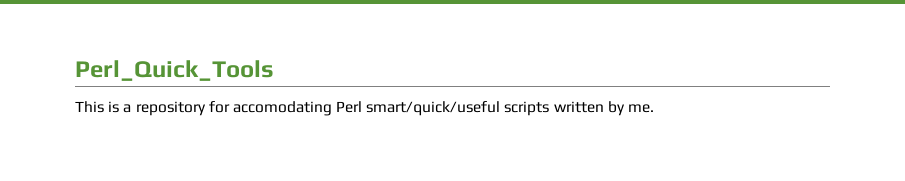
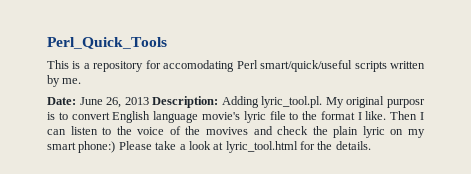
(655, 108) none -> [47,96,425,108] [47,111,424,123] [47,126,425,138] [47,141,371,153] // Date: June 26, 2013 Description: Adding lyric_tool.pl. My original purposr is to convert English language movie's lyric file to the format I like. Then I can listen to the voice of the movives and check the plain lyric on my smart phone:) Please take a look at lyric_tool.html for the details.

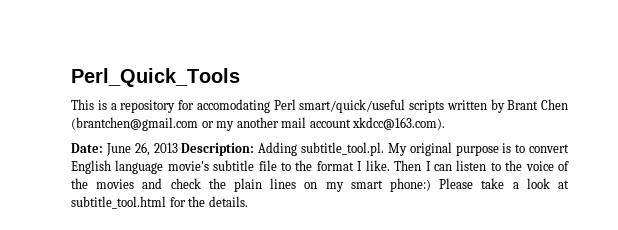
[62,78,82,84] me. -> [507,99,568,110] [71,117,446,131] Brant Chen (brantchen@gmail.com or my another mail account xkdcc@163.com).
[261,96,323,108] lyric_tool.pl. -> [301,142,384,156] subtitle_tool.pl.
[386,99,425,108] purposr -> [455,145,499,156] purpose
[243,111,266,123] lyric -> [213,160,255,171] subtitle
[206,127,248,135] movives -> [96,179,135,189] movies
[362,126,385,138] lyric -> [270,178,297,189] lines
[225,141,298,153] lyric_tool.html -> [71,196,166,209] subtitle_tool.html

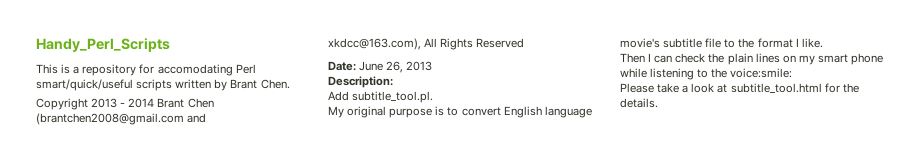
[71,68,240,87] Perl_Quick_Tools -> [36,38,170,52] Handy_Perl_Scripts
[541,99,568,110] [71,117,446,131] Chen (brantchen@gmail.com or my another mail account xkdcc@163.com). -> [260,79,290,89] [36,98,214,110] [36,113,207,125] [328,38,525,50] Chen. // Copyright 2013 - 2014 Brant Chen (brantchen2008@gmail.com and xkdcc@163.com), All Rights Reserved
(178, 148) none -> (433, 66) //
[258,142,298,156] Adding -> [328,91,349,101] // Add
(384, 149) none -> (434, 97) //
(390, 165) none -> (823, 43) //
[456,160,570,171] [71,178,163,189] listen to the voice of the movies and -> (673, 59) none
[389,178,431,192] phone:) -> [851,53,884,65] [620,68,793,80] phone while listening to the voice:smile: //

